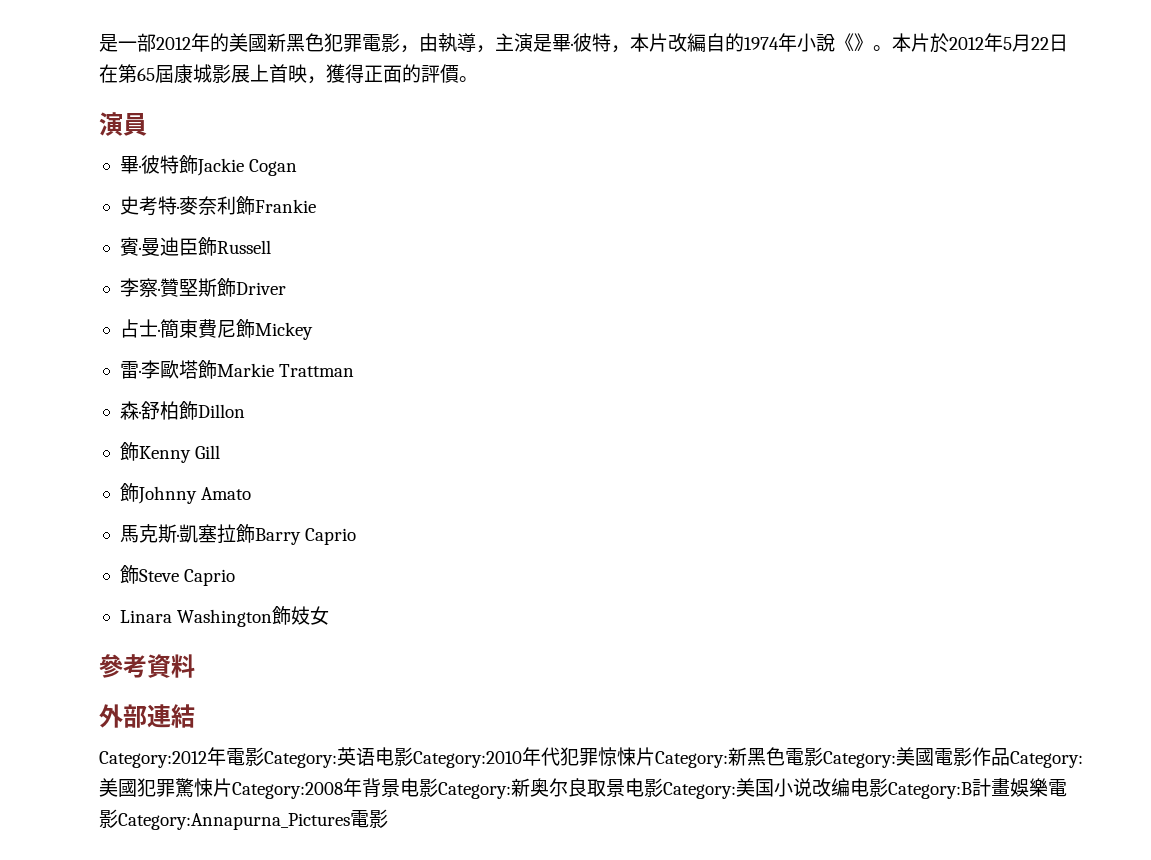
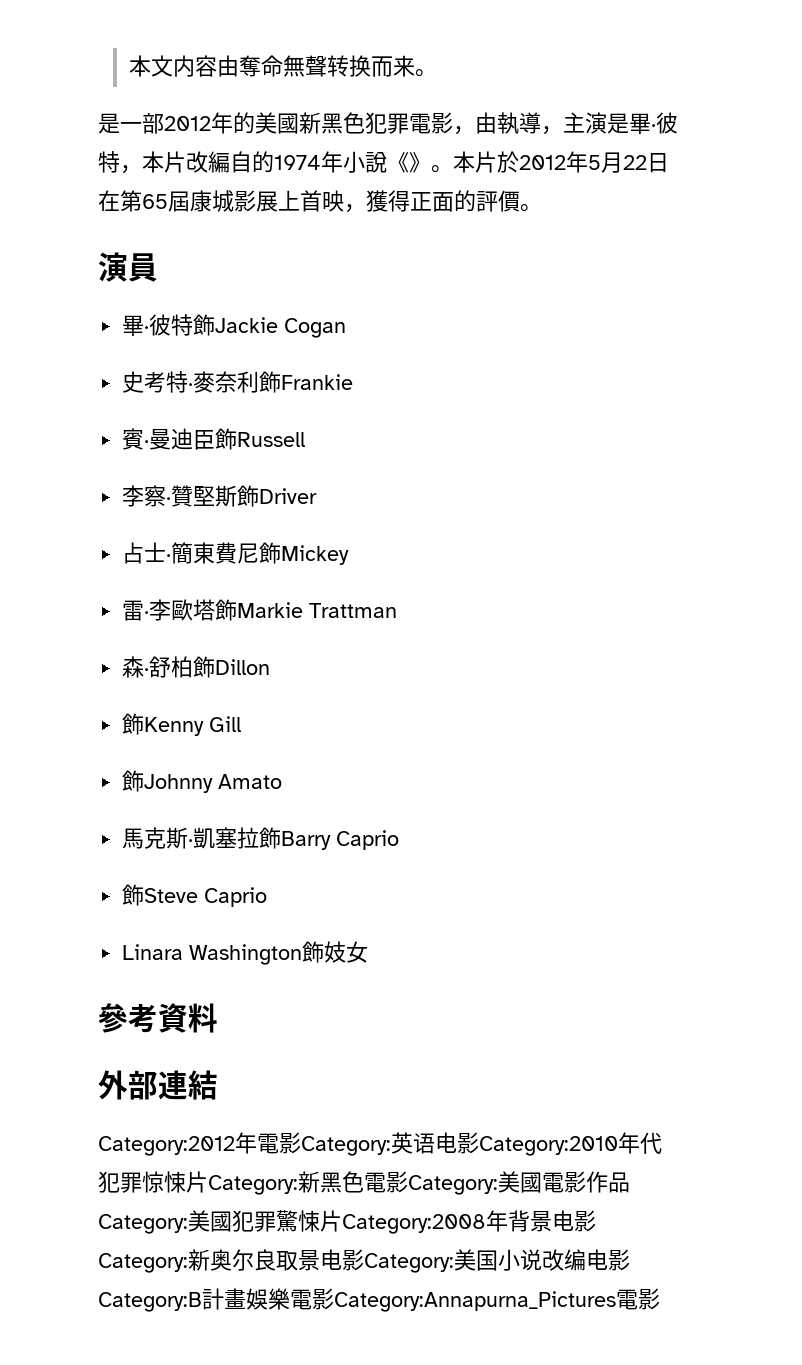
(99, 43) none -> [128,55,437,77] 本文内容由奪命無聲转换而来。 //

